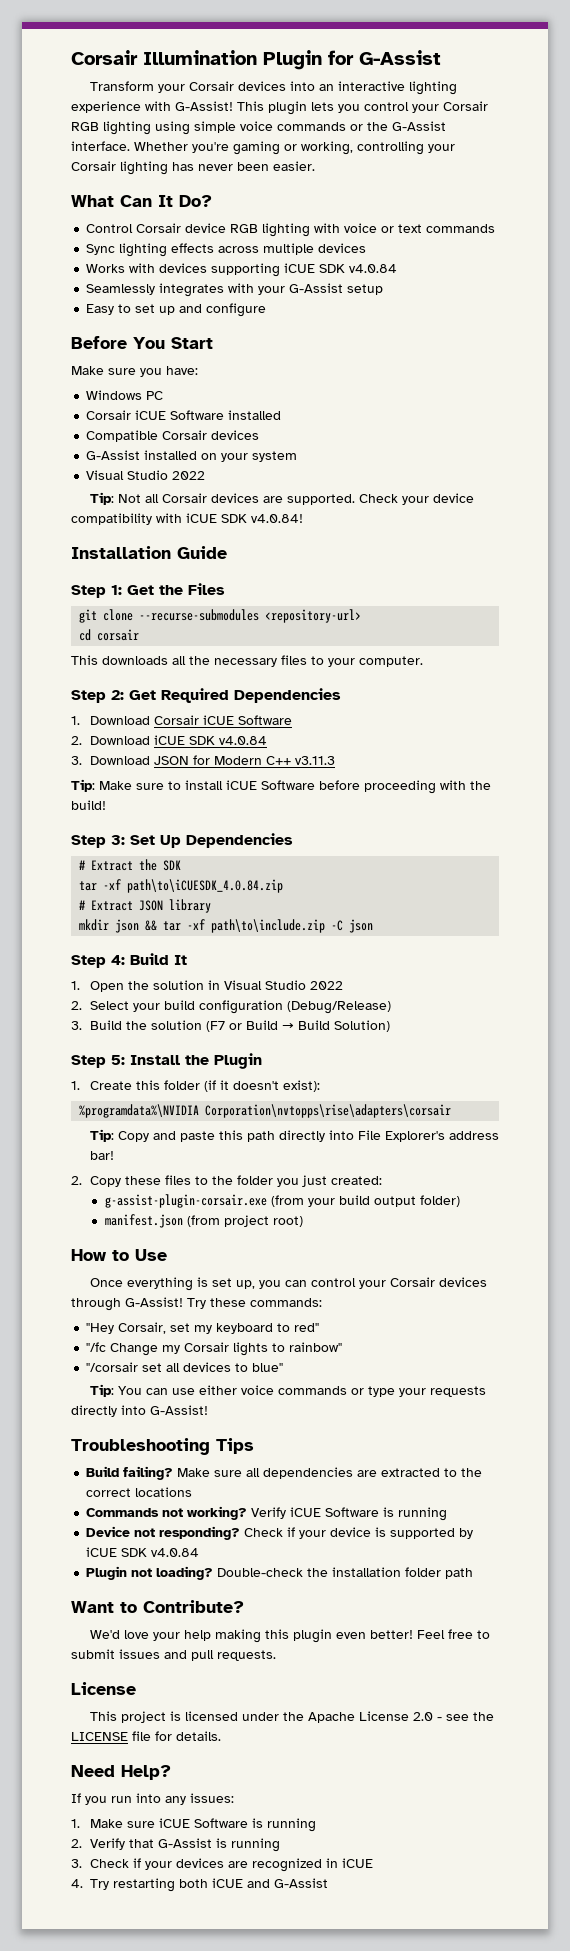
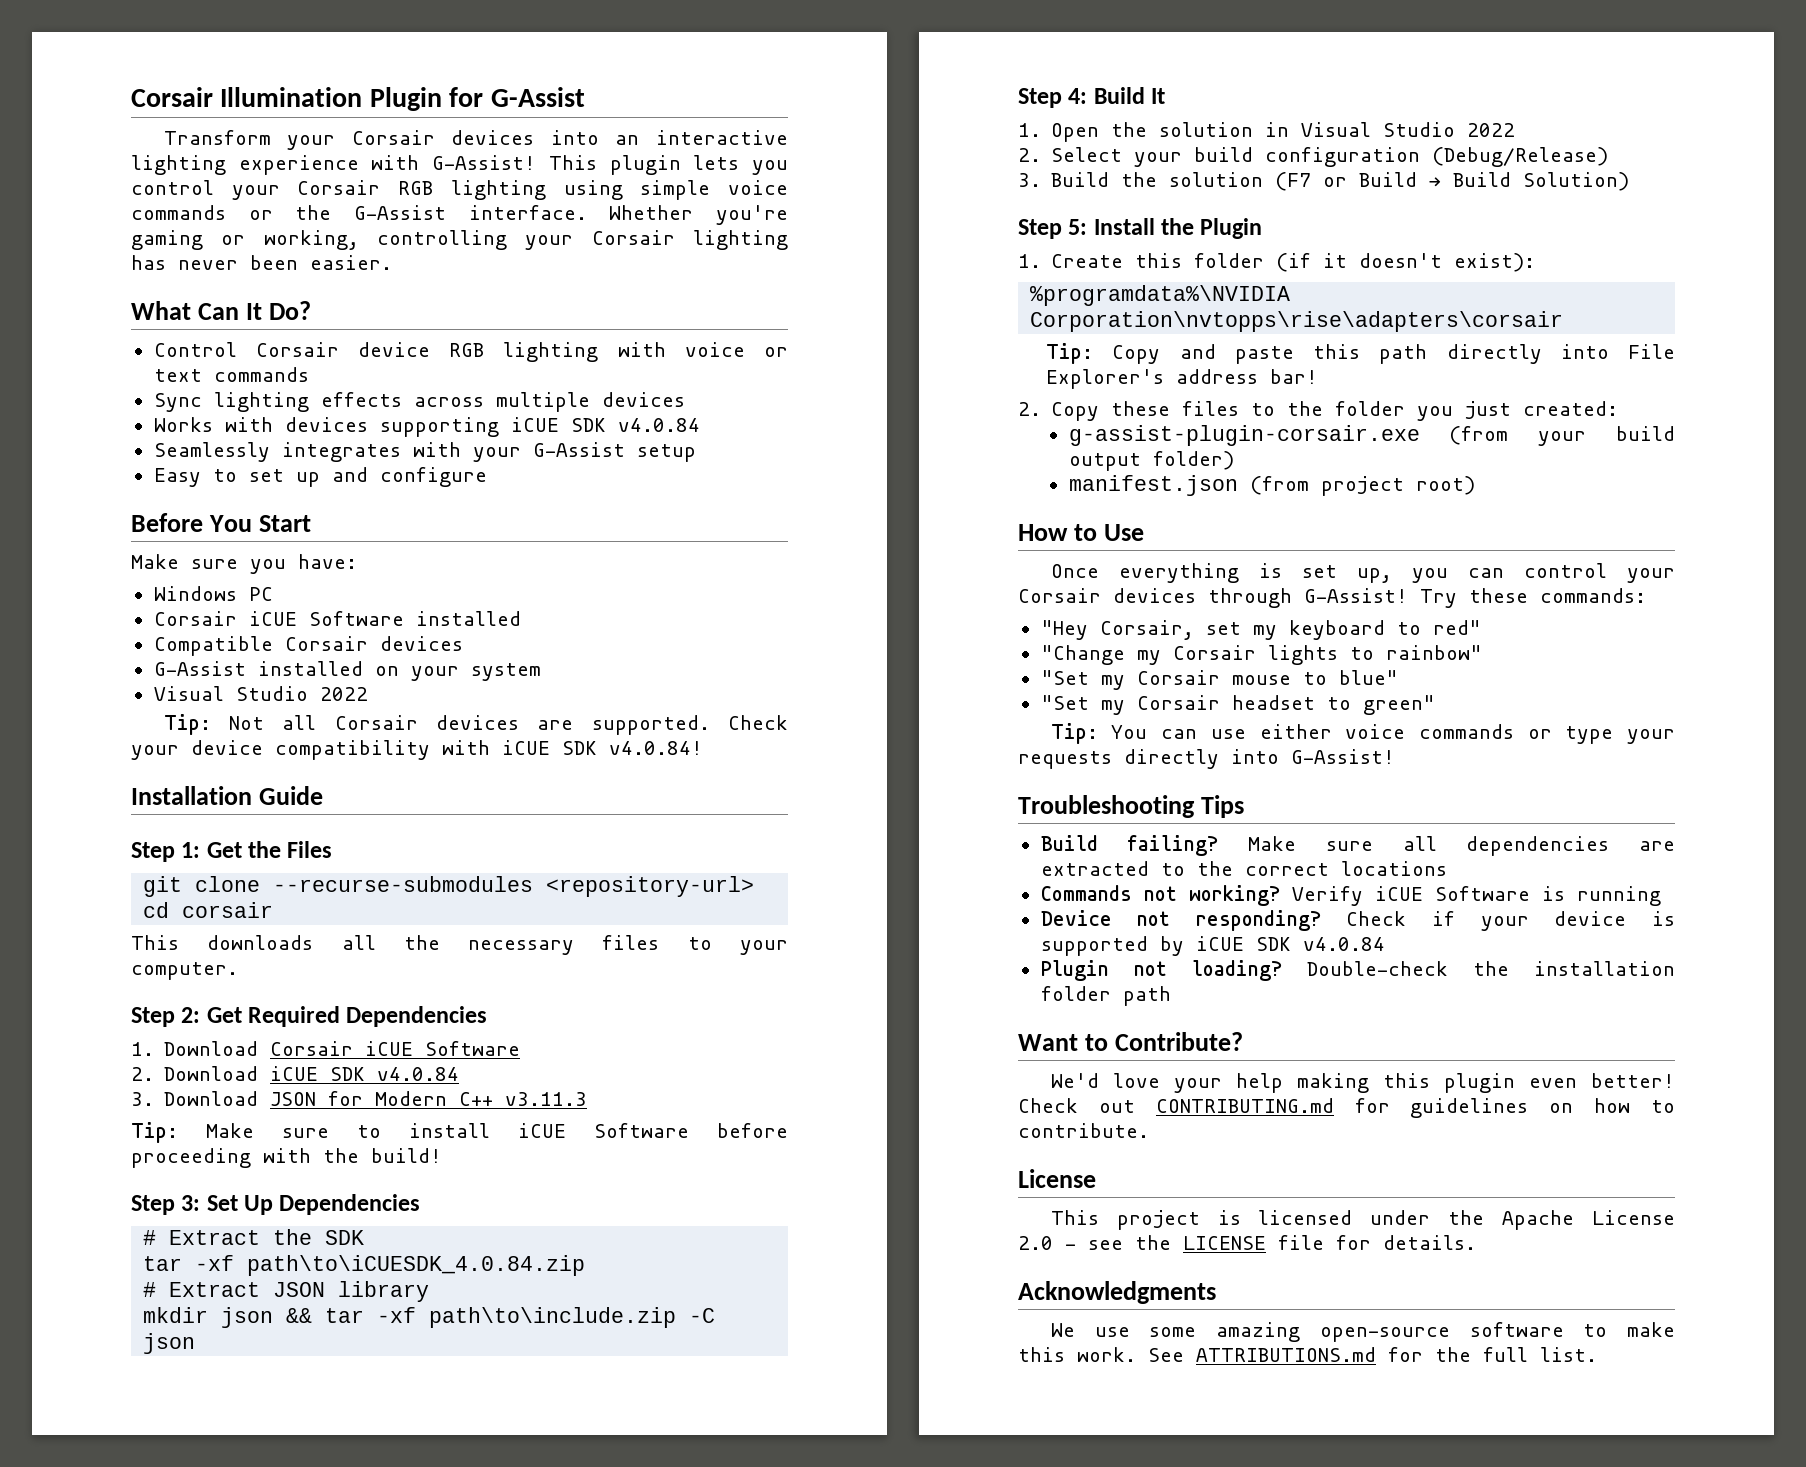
[86,1342,159,1356] "/fc Change -> [1040,645,1125,665] "Change
[86,1362,284,1372] "/corsair set all devices to blue" -> [1040,670,1398,690] [1040,695,1435,715] "Set my Corsair mouse to blue" // "Set my Corsair headset to green"
[417,1629,491,1639] [71,1649,276,1661] Feel free to submit issues and pull requests. -> [1018,1098,1675,1118] [1018,1123,1149,1138] Check out CONTRIBUTING.md for guidelines on how to contribute.
[71,1765,171,1780] [71,1793,234,1805] [71,1818,316,1832] [71,1838,280,1852] [71,1858,373,1872] [71,1878,328,1892] Need Help? // If you run into any issues: // 1. Make sure iCUE Software is running // 2. Verify that G-Assist is running // 3. Check if your devices are recognized in iCUE // 4. Try restarting both iCUE and G-Assist -> [1018,1281,1216,1304] [1050,1322,1675,1342] [1018,1347,1597,1362] Acknowledgments // We use some amazing open-source software to make this work. See ATTRIBUTIONS.md for the full list.

